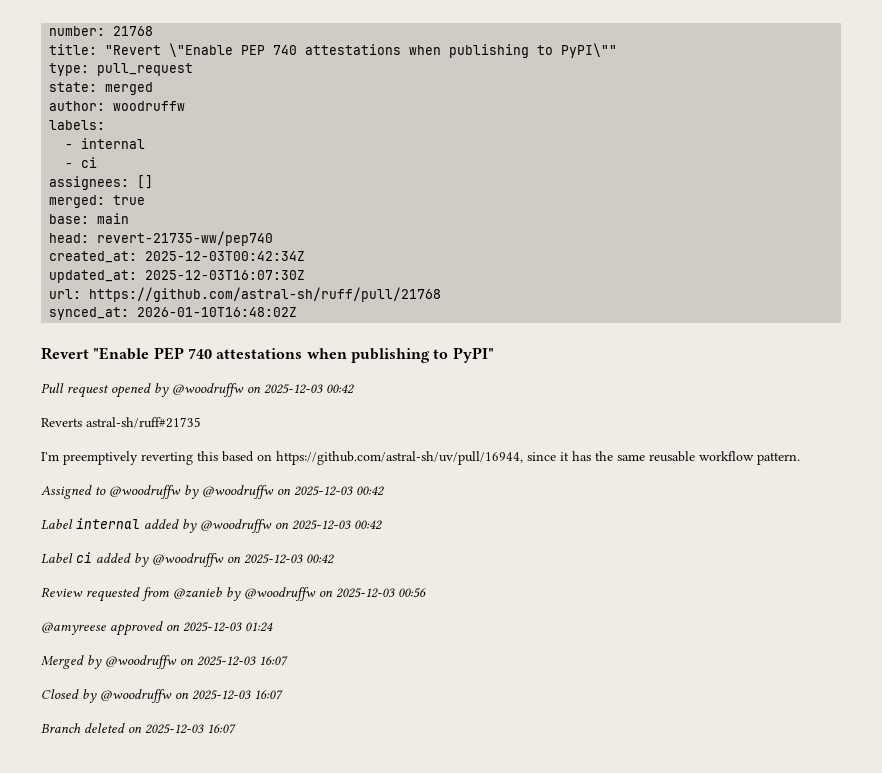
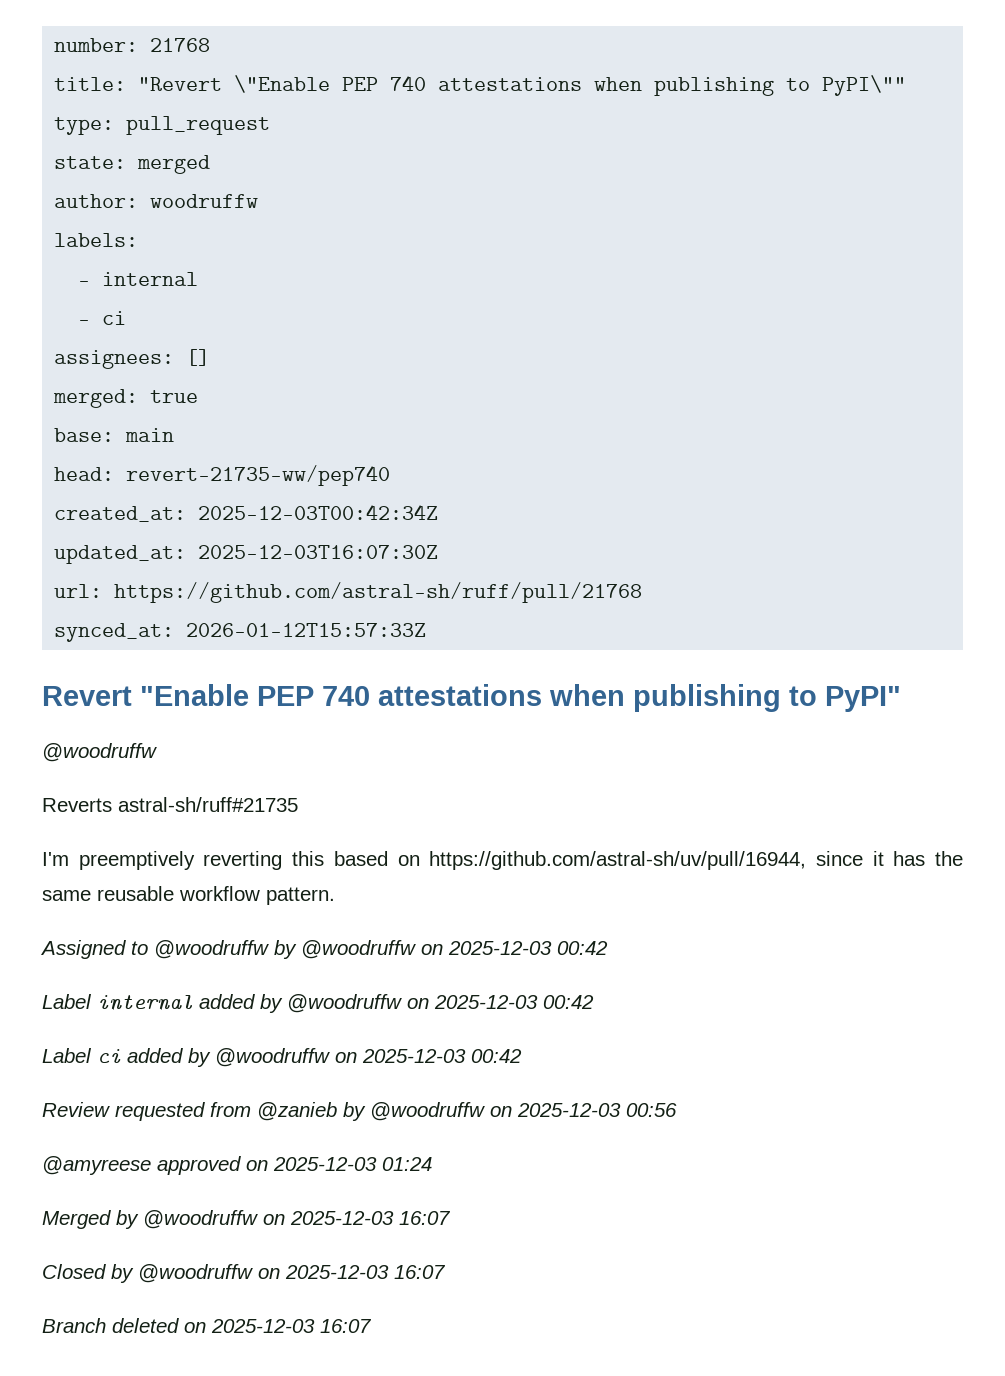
[137,307,298,317] 2026-01-10T16:48:02Z -> [186,623,427,637] 2026-01-12T15:57:33Z
[41,383,355,398] Pull request opened by @woodruffw on 2025-12-03 00:42 -> [42,743,157,762] @woodruffw

